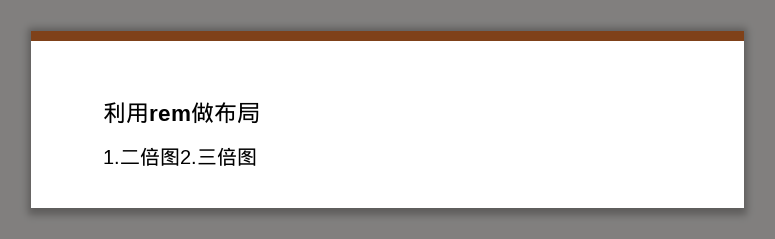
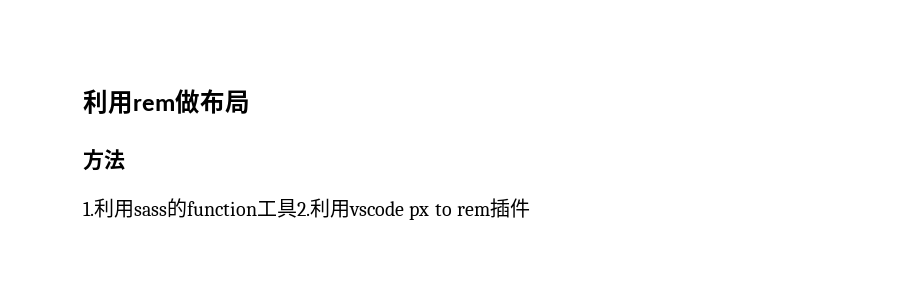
(260, 113) none -> [83,149,125,171] // 方法
[120,147,257,166] 二倍图2.三倍图 -> [94,198,531,220] 利用sass的function工具2.利用vscode px to rem插件

